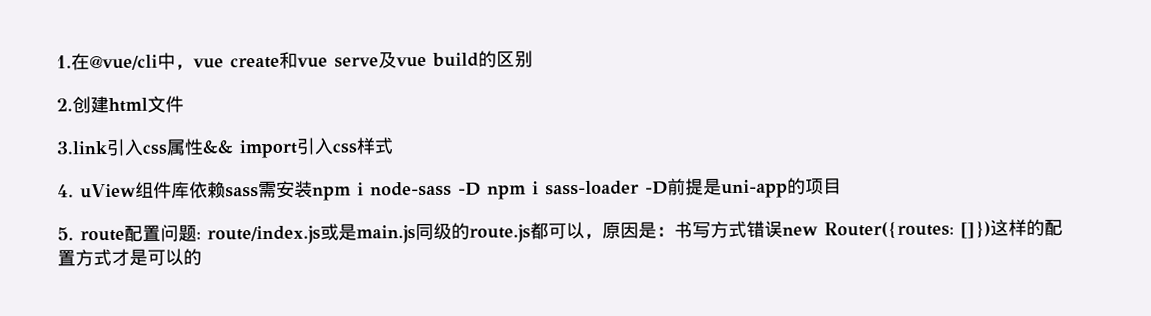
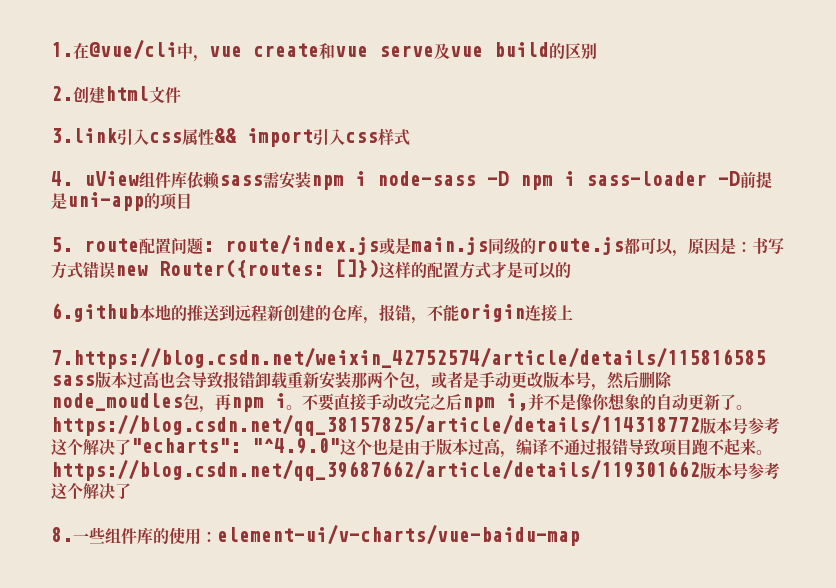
(202, 257) none -> [51,303,573,324] [51,348,766,369] [51,371,672,391] [51,393,752,413] [51,415,780,436] [51,438,772,458] [51,460,780,481] [51,483,131,499] [51,525,580,546] // 6.github本地的推送到远程新创建的仓库，报错，不能origin连接上 // 7.https://blog.csdn.net/weixin_42752574/article/details/115816585 sass版本过高也会导致报错卸载重新安装那两个包，或者是手动更改版本号，然后删除node_moudles包，再npm i。不要直接手动改完之后npm i,并不是像你想象的自动更新了。https://blog.csdn.net/qq_38157825/article/details/114318772版本号参考这个解决了"echarts": "^4.9.0"这个也是由于版本过高，编译不通过报错导致项目跑不起来。https://blog.csdn.net/qq_39687662/article/details/119301662版本号参考这个解决了 // 8.一些组件库的使用：element-ui/v-charts/vue-baidu-map

